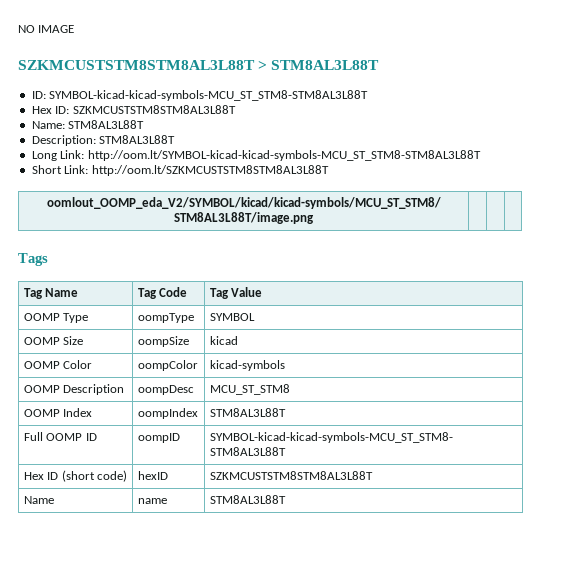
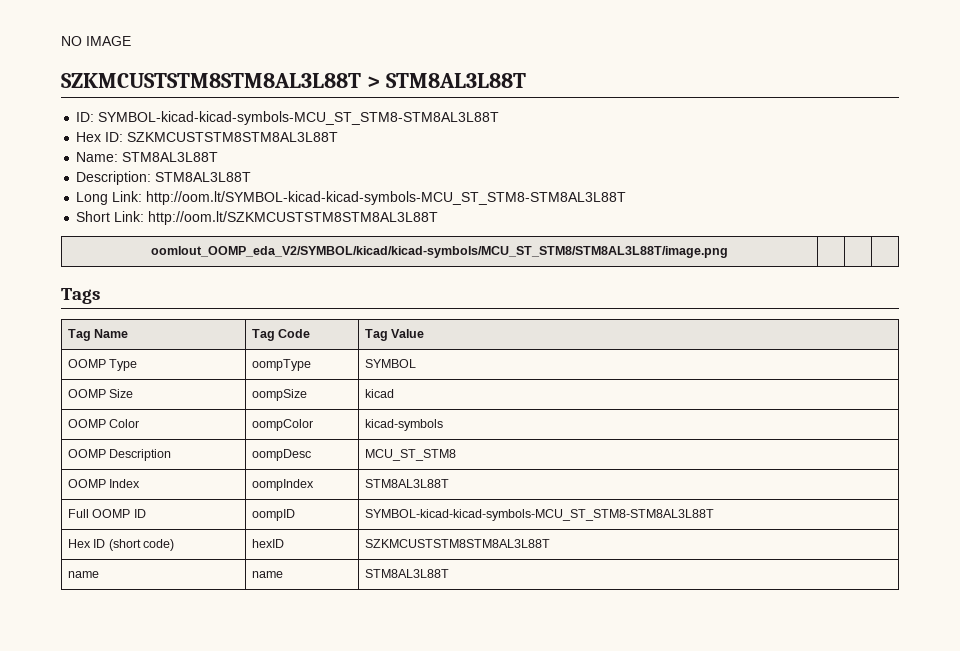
[23,496,54,504] Name -> [68,571,100,578] name

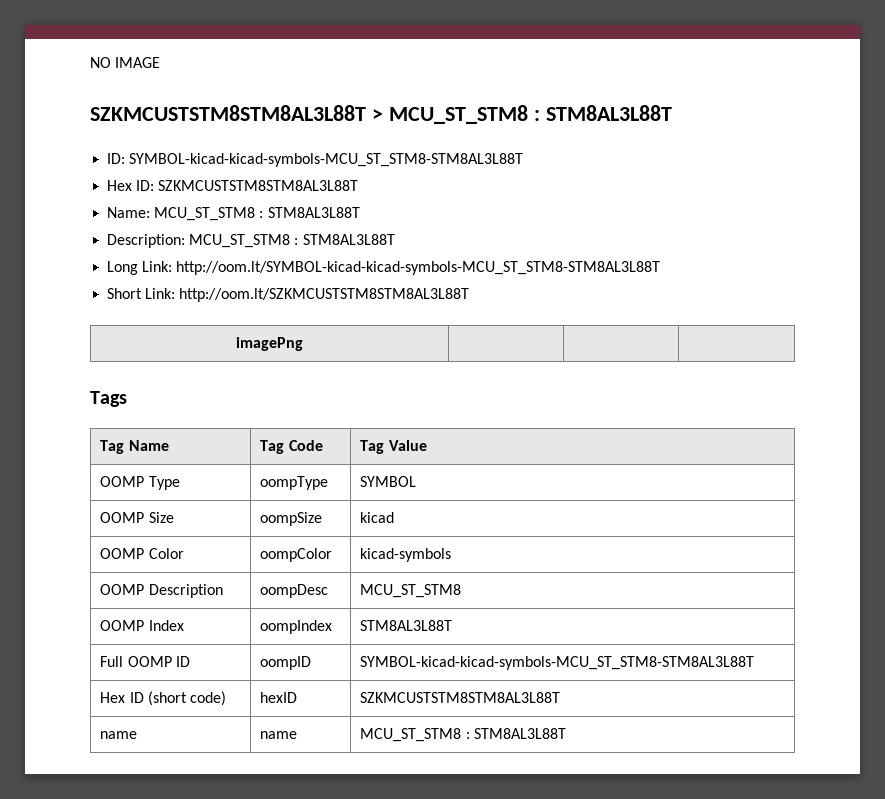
(380, 82) none -> [388,105,540,124] MCU_ST_STM8 :
(119, 157) none -> [154,207,264,221] MCU_ST_STM8 :
(152, 178) none -> [189,234,299,248] MCU_ST_STM8 :
[151,246,728,258] oomlout_OOMP_eda_V2/SYMBOL/kicad/kicad-symbols/MCU_ST_STM8/STM8AL3L88T/image.png -> [236,337,303,351] imagePng
(284, 574) none -> [360,728,470,742] MCU_ST_STM8 :

